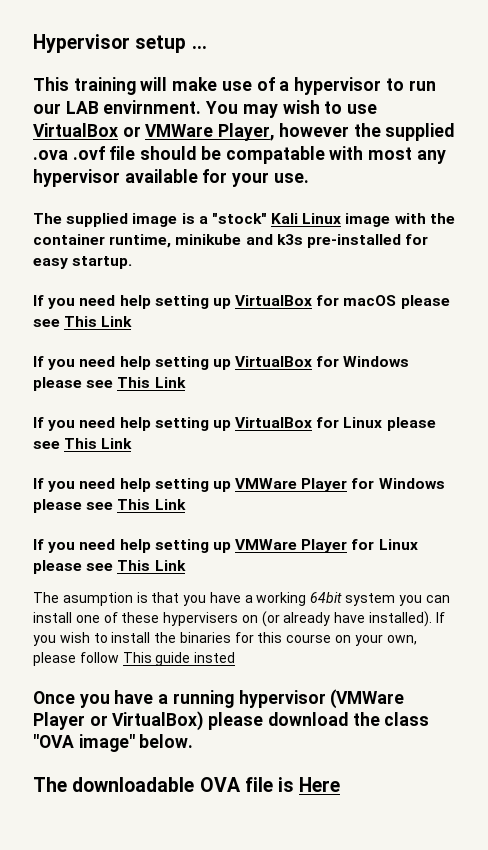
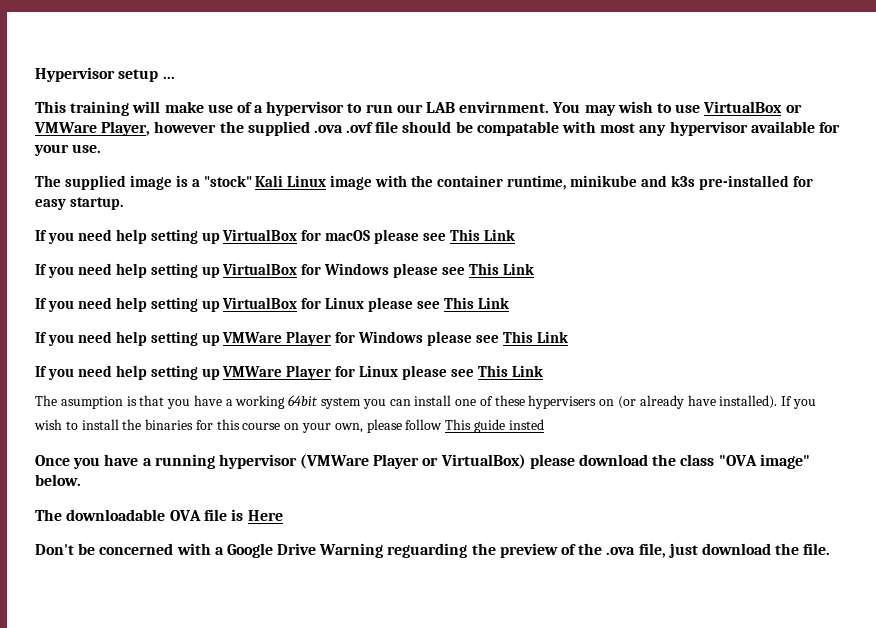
(341, 784) none -> [35,543,831,558] // Don't be concerned with a Google Drive Warning reguarding the preview of the .ova file, just download the file.

